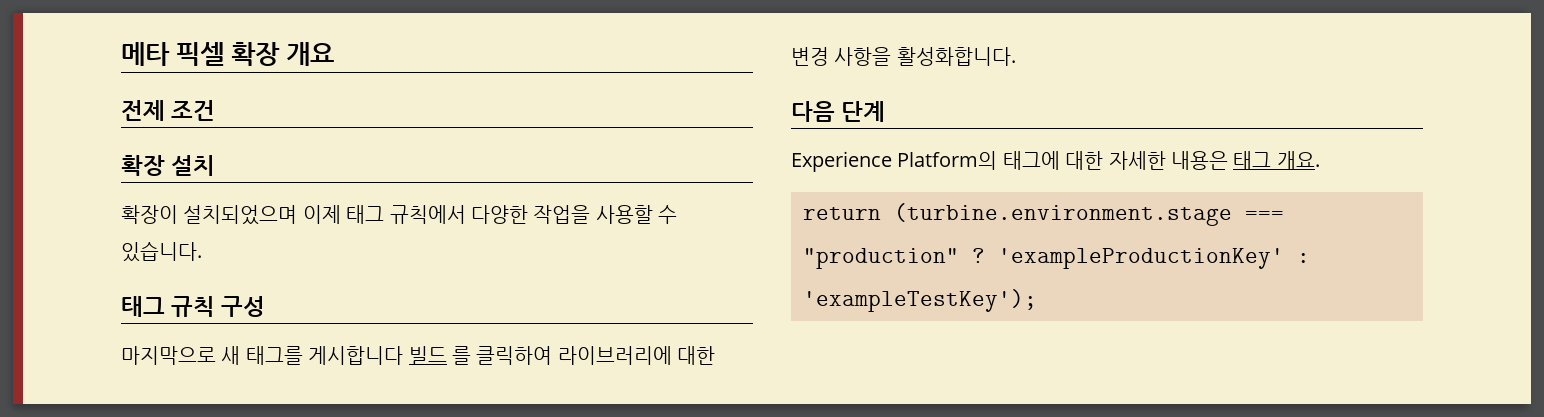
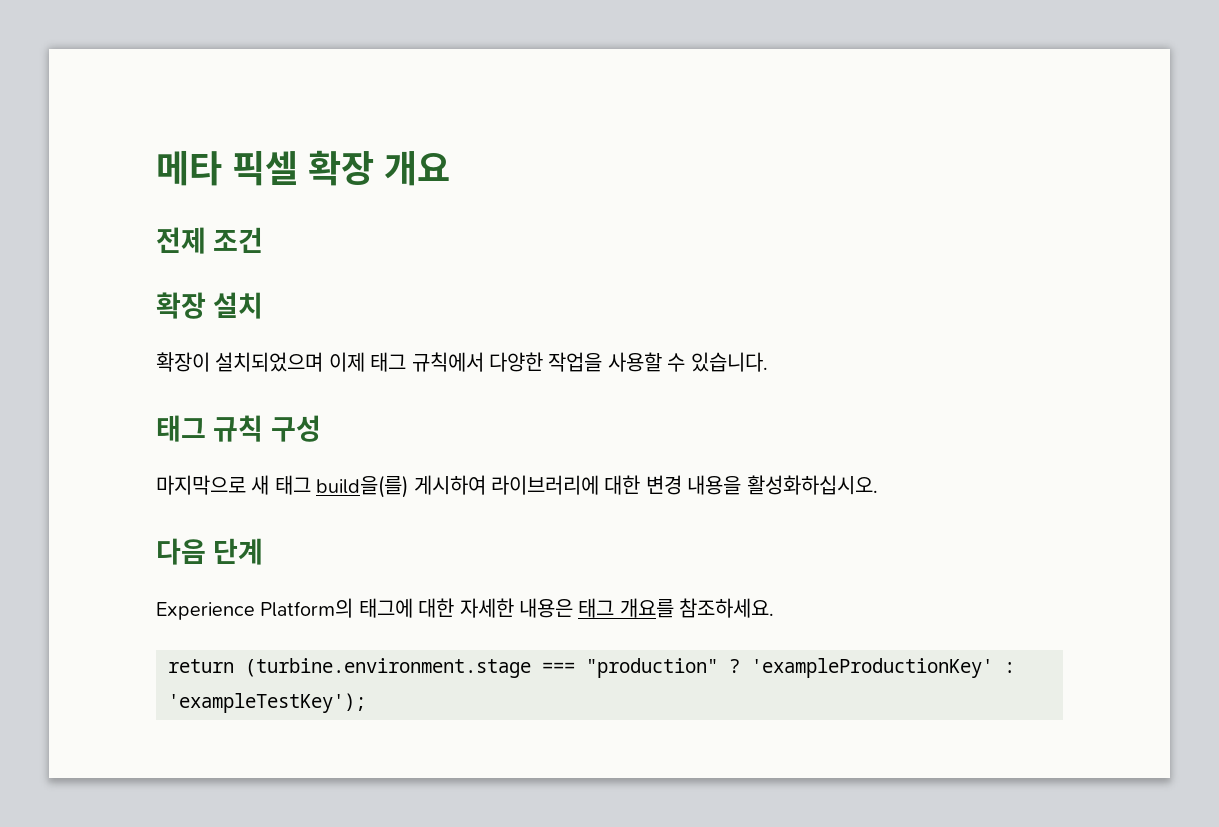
[245,346,553,365] 태그를 게시합니다 빌드 를 클릭하여 -> [274,475,486,498] 태그 build을(를) 게시하여
[834,47,1016,66] 사항을 활성화합니다. -> [687,475,878,495] 내용을 활성화하십시오.
[1276,151,1320,170] 개요. -> [619,598,775,618] 개요를 참조하세요.

